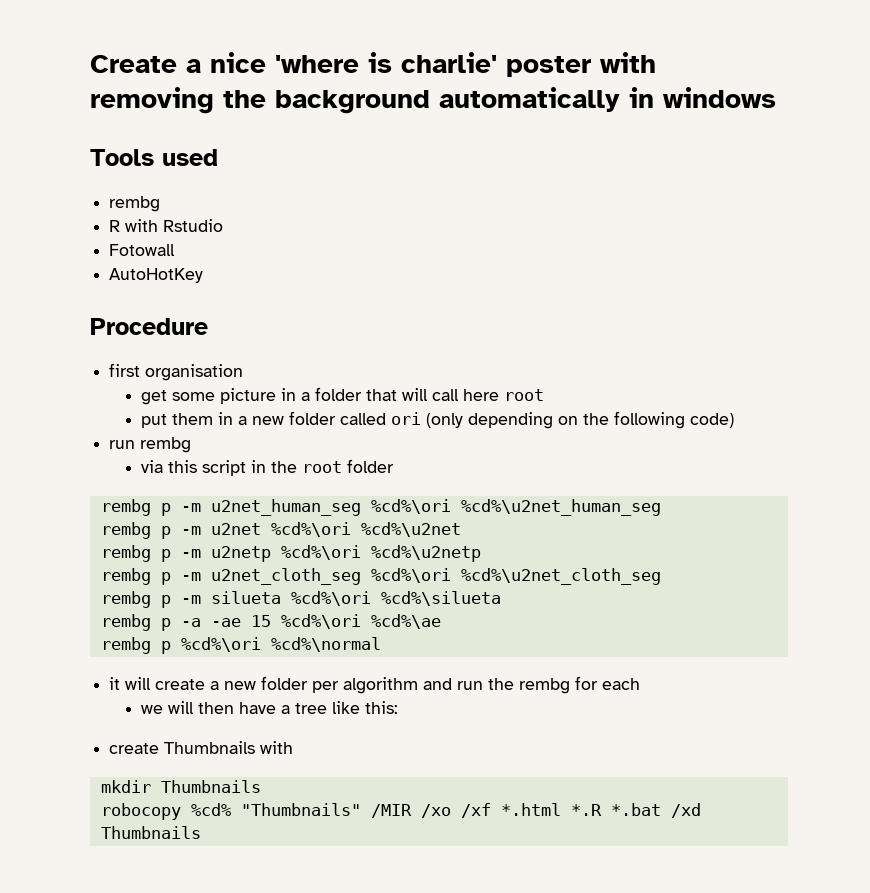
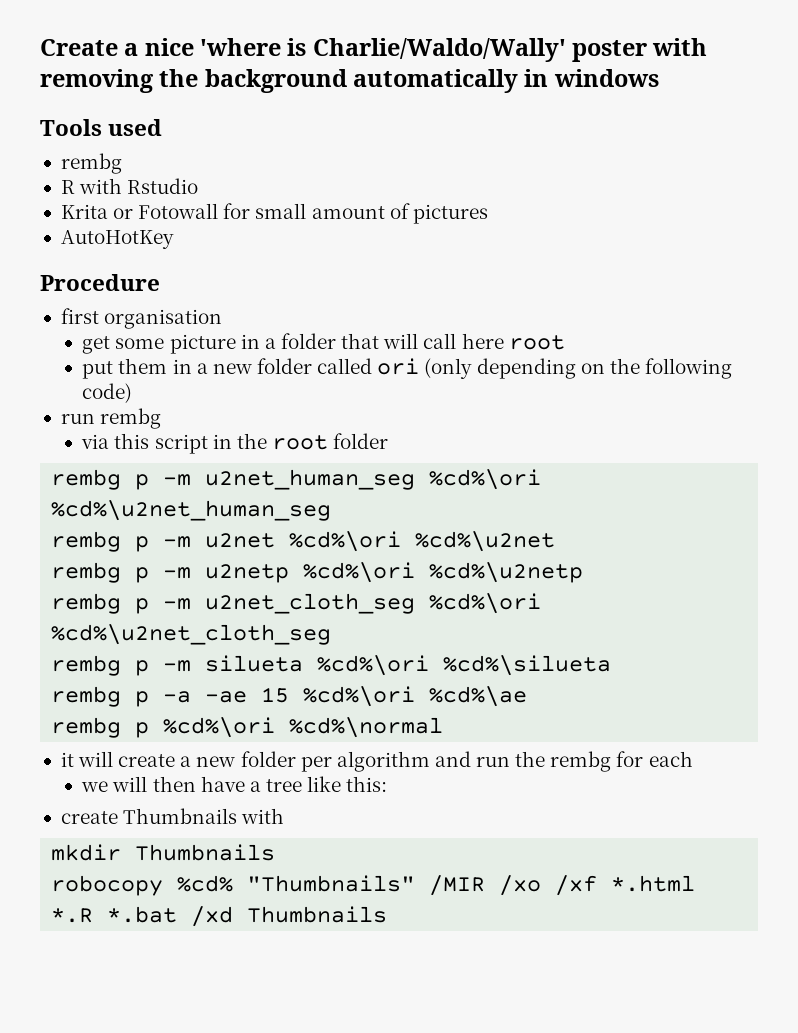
[401,52,497,73] charlie' -> [312,38,566,62] Charlie/Waldo/Wally'
(224, 225) none -> [60,204,134,219] Krita or
(176, 250) none -> [223,203,488,224] for small amount of pictures

